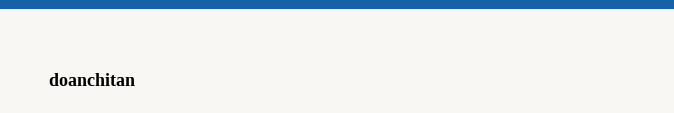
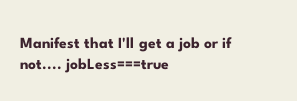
[49,73,135,86] doanchitan -> [20,37,233,52] [20,58,170,73] Manifest that I'll get a job or if not.... jobLess===true

